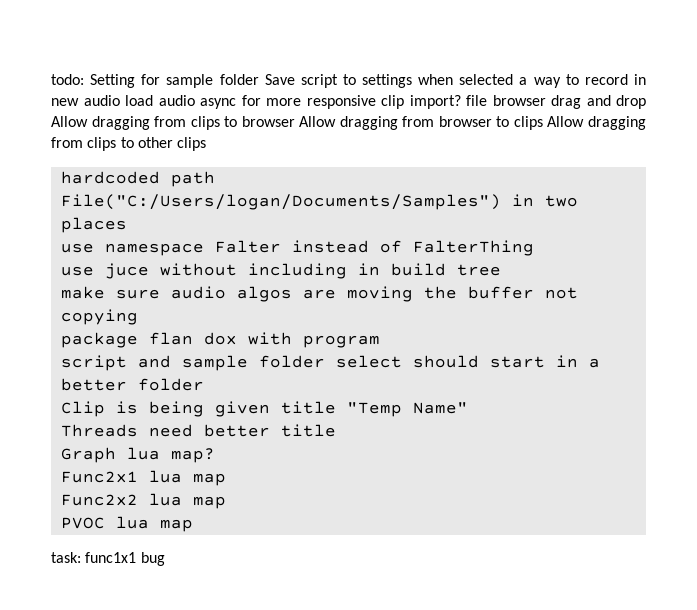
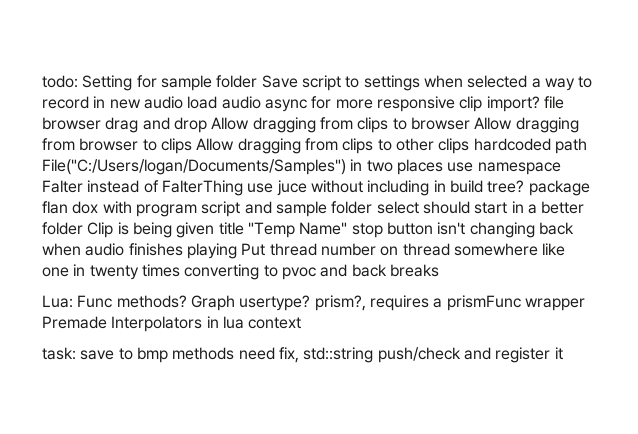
(207, 144) // -> (470, 146) none
(127, 225) // -> (443, 167) none
(534, 248) // -> (243, 188) none
[456,264,501,276] [60,286,578,302] [60,309,138,325] tree // make sure audio algos are moving the buffer not copying // -> [487,180,525,193] tree?
(380, 341) // -> (197, 210) none
(204, 384) // -> (83, 228) none
[60,424,336,437] [60,447,215,463] [60,470,226,486] [60,493,226,509] [60,516,193,532] [51,552,165,566] // Threads need better title // Graph lua map? // Func2x1 lua map // Func2x2 lua map // PVOC lua map // task: func1x1 bug -> [351,222,574,238] [42,243,566,259] [42,264,439,280] [42,295,585,311] [42,316,302,332] [42,347,563,363] stop button isn't changing back when audio finishes playing Put thread number on thread somewhere like one in twenty times converting to pvoc and back breaks // Lua: Func methods? Graph usertype? prism?, requires a prismFunc wrapper Premade Interpolators in lua context // task: save to bmp methods need fix, std::string push/check and register it

